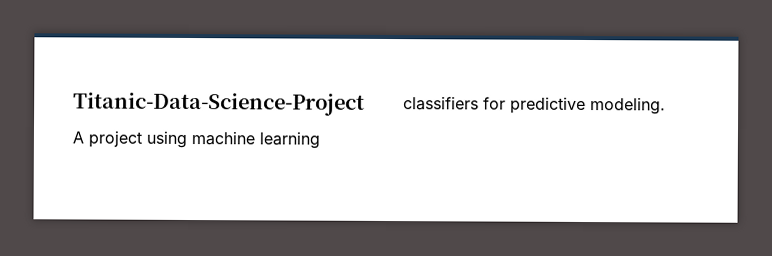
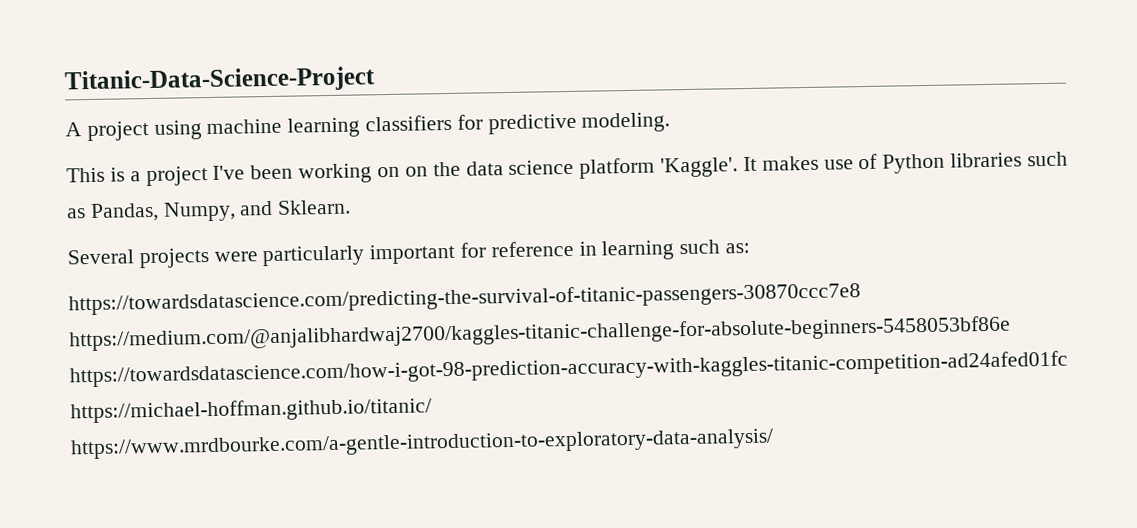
(666, 106) none -> [66,151,1069,187] [66,199,352,223] [67,239,751,269] [68,282,1011,352] [69,350,1068,388] [70,397,432,424] [70,428,774,460] // This is a project I've been working on on the data science platform 'Kaggle'. It makes use of Python libraries such as Pandas, Numpy, and Sklearn. // Several projects were particularly important for reference in learning such as: // https://towardsdatascience.com/predicting-the-survival-of-titanic-passengers-30870ccc7e8 https://medium.com/@anjalibhardwaj2700/kaggles-titanic-challenge-for-absolute-beginners-5458053bf86e https://towardsdatascience.com/how-i-got-98-prediction-accuracy-with-kaggles-titanic-competition-ad24afed01fc https://michael-hoffman.github.io/titanic/ https://www.mrdbourke.com/a-gentle-introduction-to-exploratory-data-analysis/

